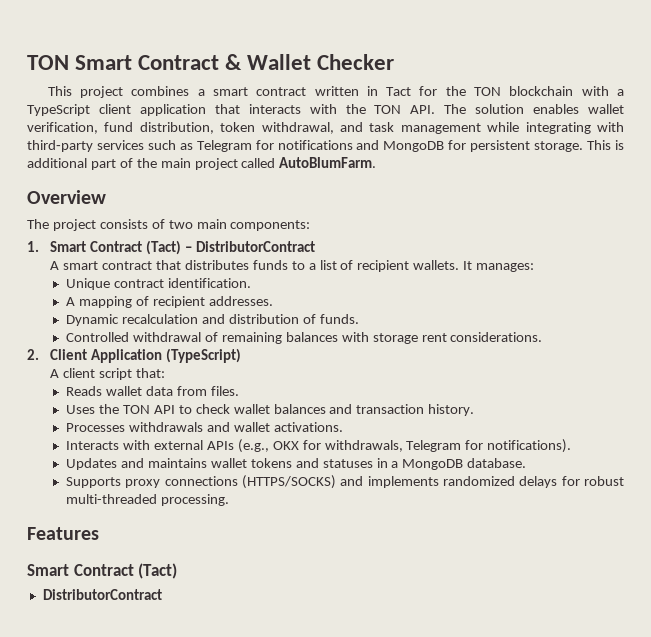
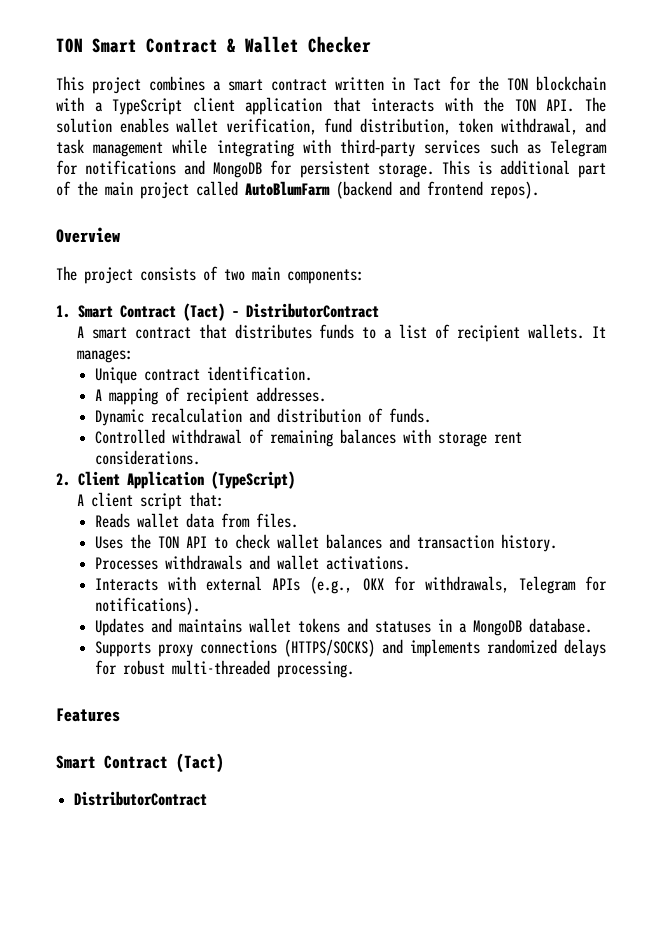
[279,157,377,168] AutoBlumFarm. -> [245,181,539,199] AutoBlumFarm (backend and frontend repos).

